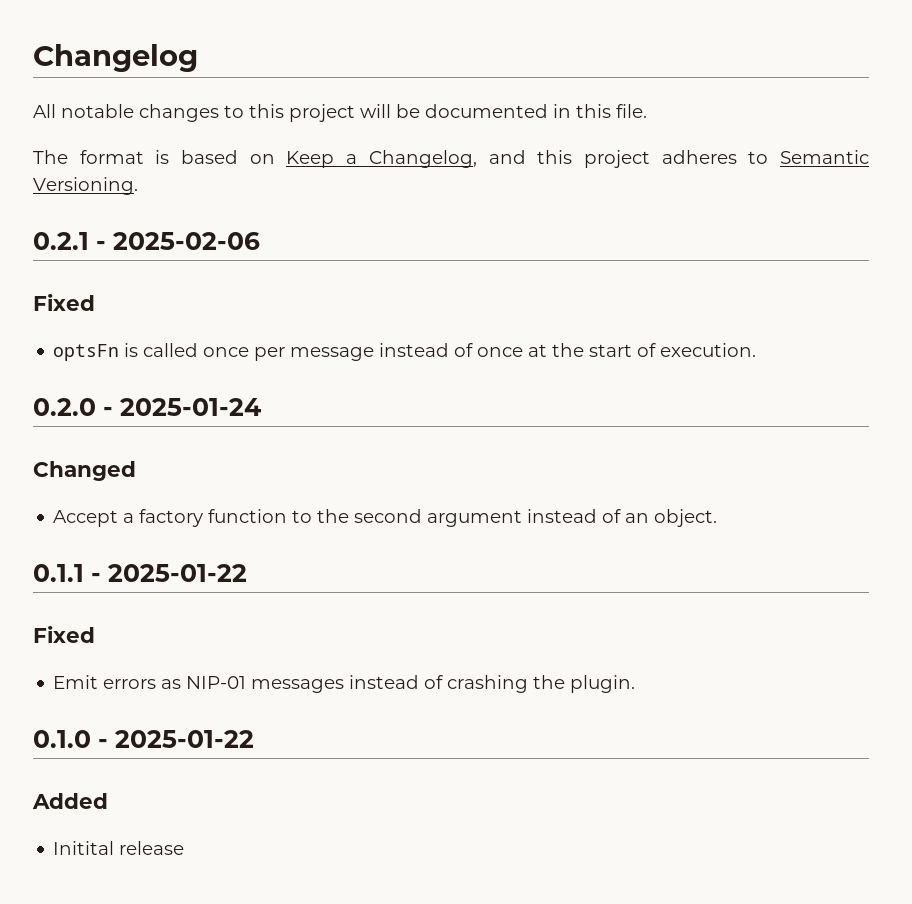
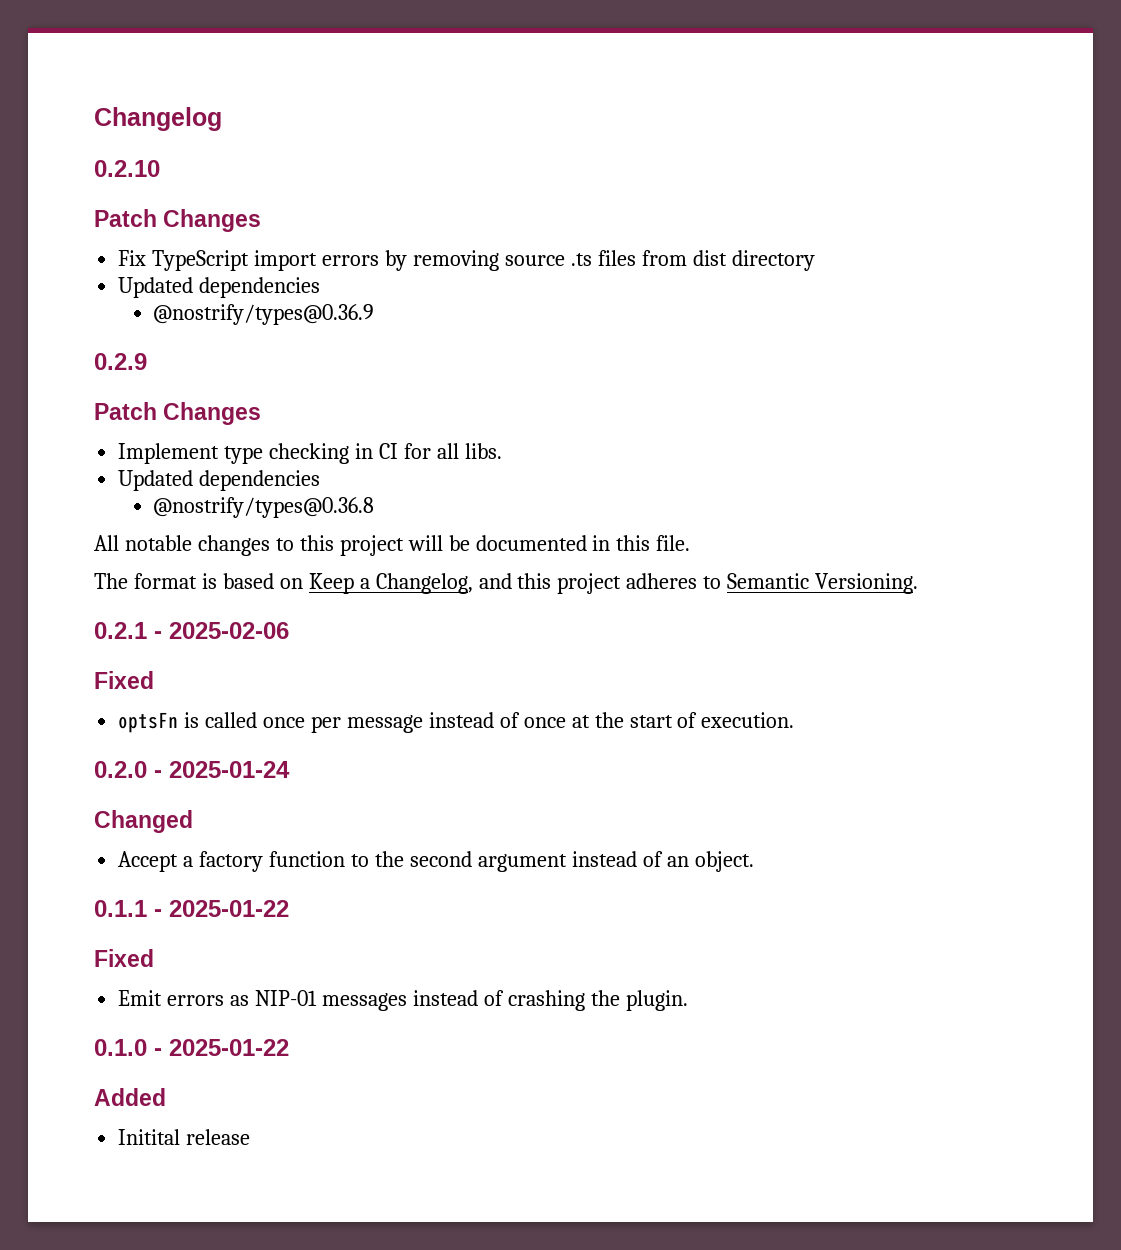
(198, 58) none -> [94,160,160,177] [94,209,262,232] [118,250,815,271] [118,277,321,298] [153,304,375,325] [94,353,147,370] [94,402,262,425] [118,443,502,464] [118,470,321,491] [153,497,375,518] // 0.2.10 // Patch Changes // Fix TypeScript import errors by removing source .ts files from dist directory // Updated dependencies // @nostrify/types@0.36.9 // 0.2.9 // Patch Changes // Implement type checking in CI for all libs. // Updated dependencies // @nostrify/types@0.36.8

